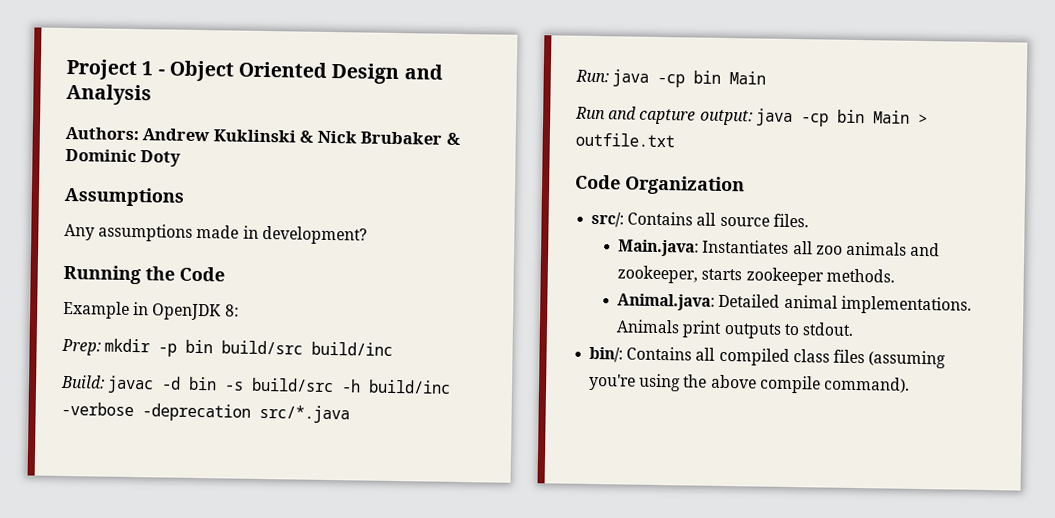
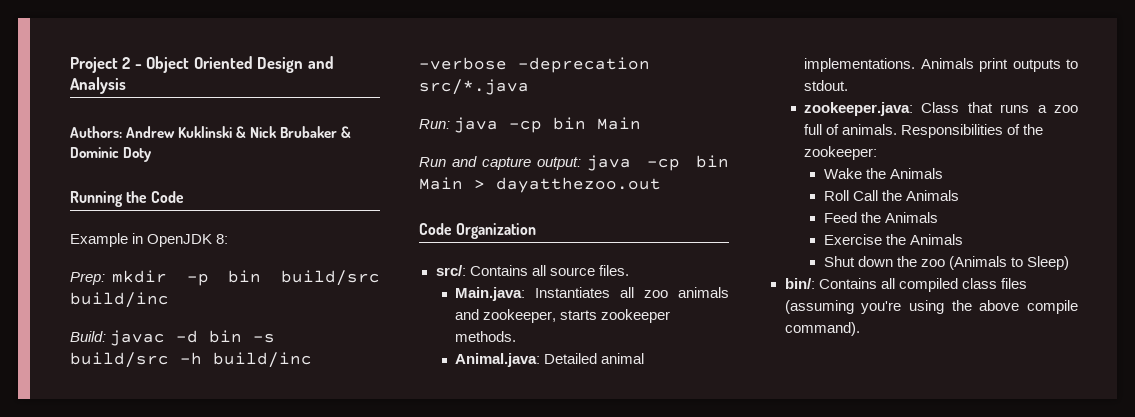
[141,61,154,76] 1 -> [122,57,131,69] 2
[64,186,185,207] [64,223,367,245] // Assumptions // Any assumptions made in development? -> (153, 154) none
[575,132,675,148] outfile.txt -> [496,177,661,193] dayatthezoo.out
(854, 329) none -> [804,102,1078,116] [804,124,1044,138] [804,146,878,160] [823,168,943,179] [823,190,959,201] [823,212,938,223] [823,234,963,245] [823,256,1069,270] // zookeeper.java: Class that runs a zoo full of animals. Responsibilities of the zookeeper: // Wake the Animals // Roll Call the Animals // Feed the Animals // Exercise the Animals // Shut down the zoo (Animals to Sleep)

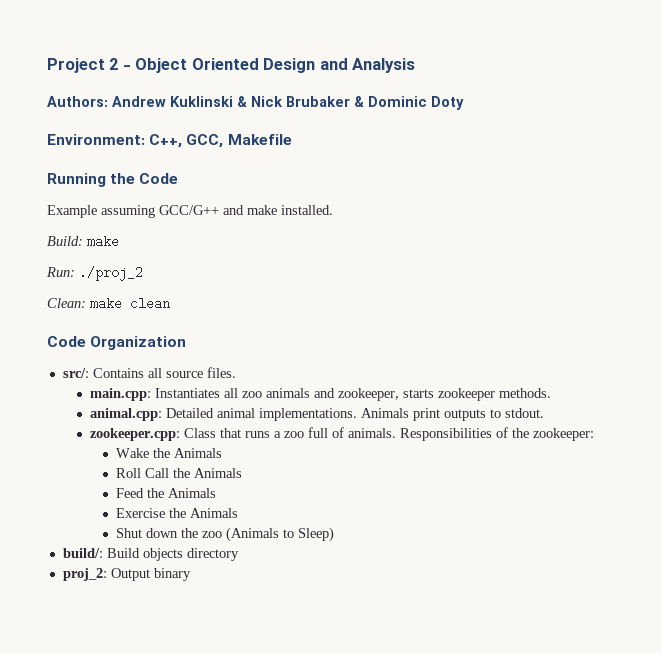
(153, 154) none -> [47,134,292,148] // Environment: C++, GCC, Makefile
[132,233,229,247] [70,270,380,286] [70,292,169,308] [70,330,276,346] [70,352,312,368] [419,57,650,73] [419,79,529,95] [419,117,642,133] [419,155,729,171] [419,177,661,193] in OpenJDK 8: // Prep: mkdir -p bin build/src build/inc // Build: javac -d bin -s build/src -h build/inc -verbose -deprecation src/*.java // Run: java -cp bin Main // Run and capture output: java -cp bin Main > dayatthezoo.out -> [101,205,333,218] [47,235,119,248] [46,266,143,281] [47,297,170,310] assuming GCC/G++ and make installed. // Build: make // Run: ./proj_2 // Clean: make clean
[455,287,526,301] Main.java: -> [89,388,151,401] main.cpp:
[455,353,541,367] Animal.java: -> [89,408,162,421] animal.cpp:
[804,102,914,116] zookeeper.java: -> [89,428,180,441] zookeeper.cpp:
[784,278,1027,292] [784,300,1078,314] [784,322,860,336] bin/: Contains all compiled class files (assuming you're using the above compile command). -> [62,548,239,561] [62,568,191,581] build/: Build objects directory // proj_2: Output binary

